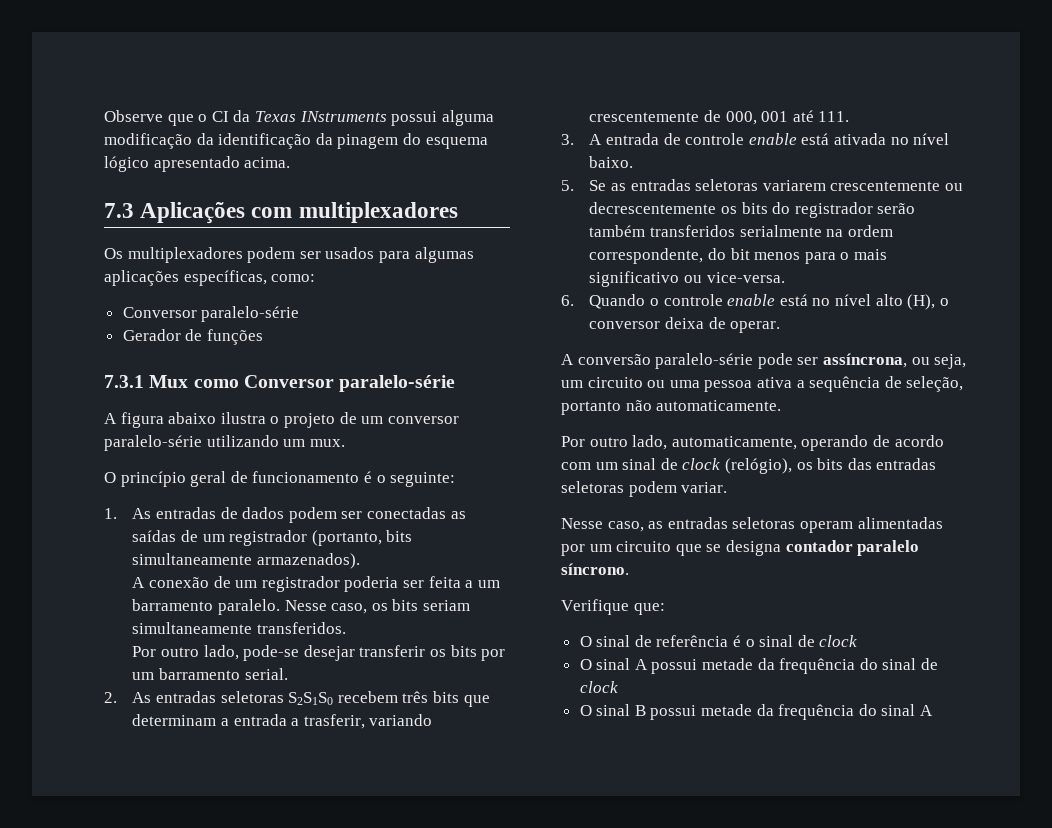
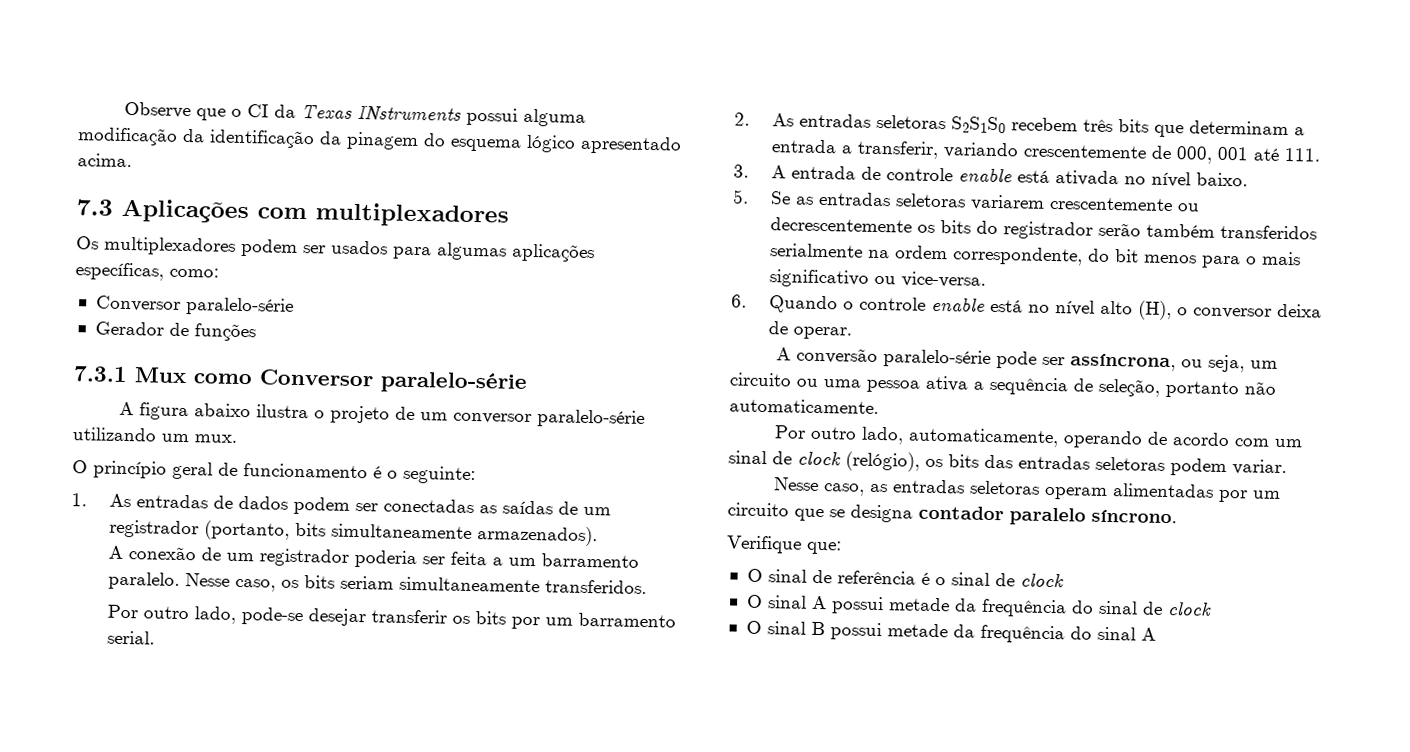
[303,714,365,729] trasferir, -> [856,140,939,159] transferir,

